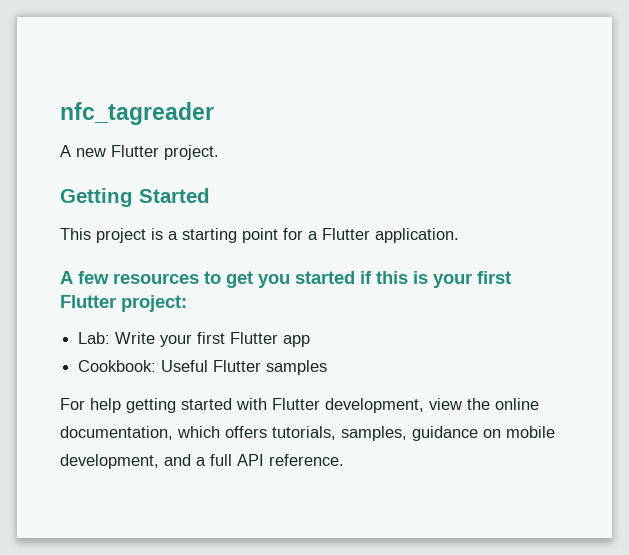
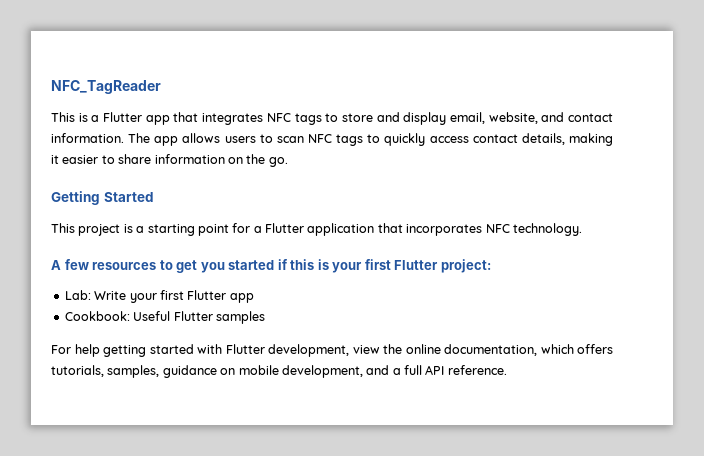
[60,102,214,125] [60,145,219,160] nfc_tagreader // A new Flutter project. -> [51,80,161,94] [51,112,613,125] [51,133,614,146] [51,154,288,167] NFC_TagReader // This is a Flutter app that integrates NFC tags to store and display email, website, and contact information. The app allows users to scan NFC tags to quickly access contact details, making it easier to share information on the go.
[375,228,459,243] application. -> [307,223,582,236] application that incorporates NFC technology.

